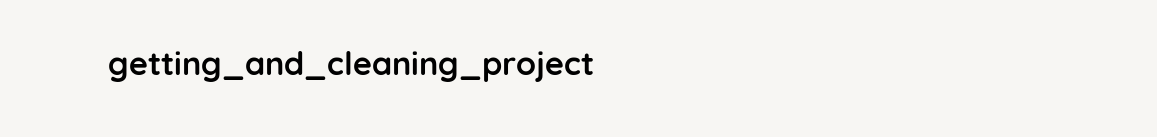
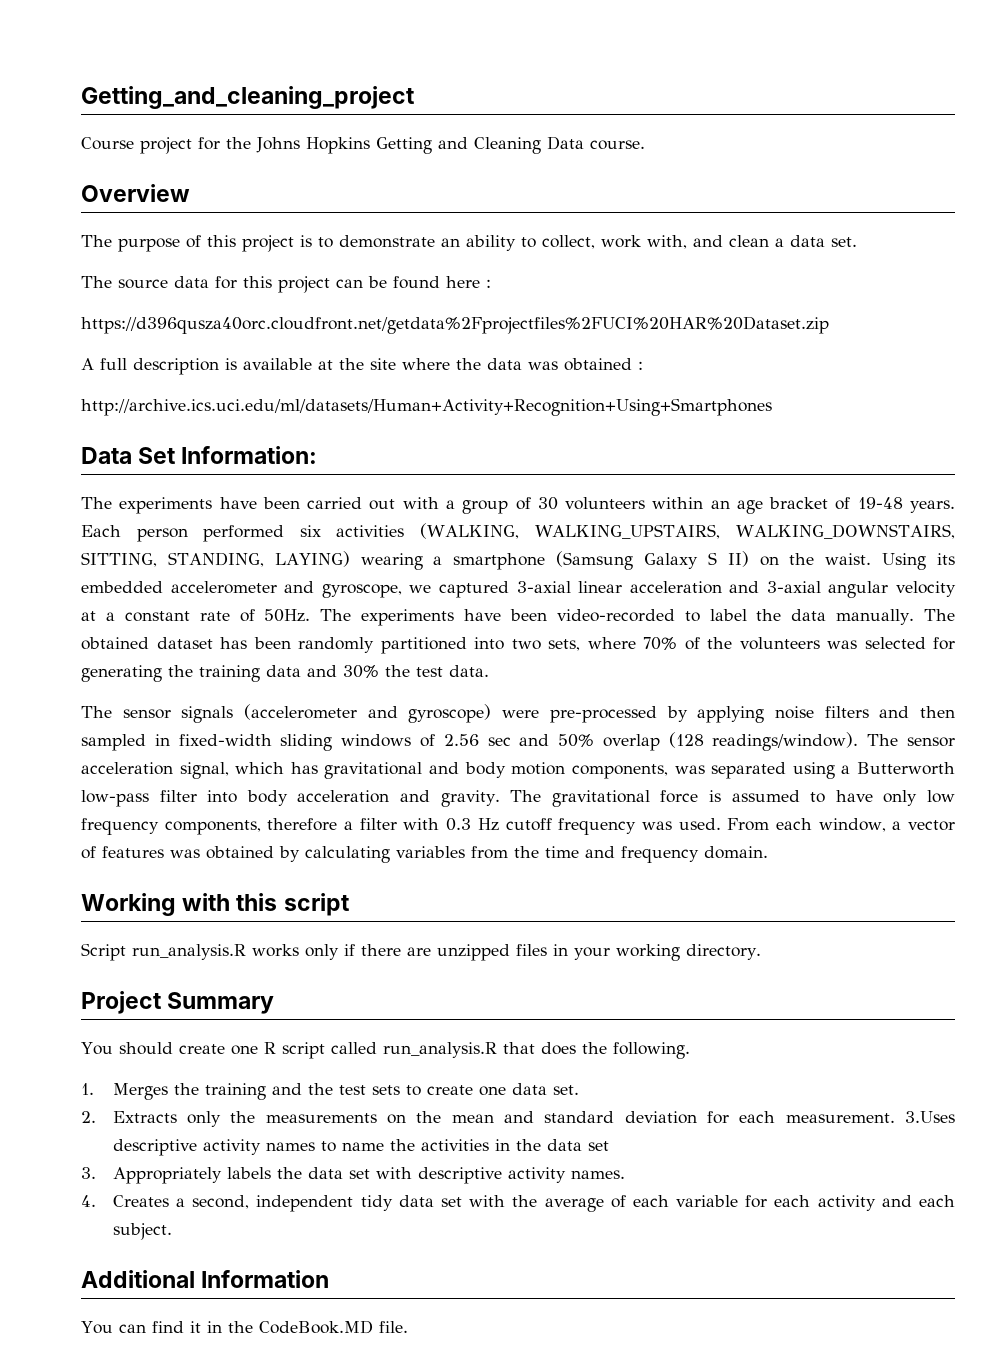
[108,51,594,82] getting_and_cleaning_project -> [81,86,415,109] [81,136,645,154] [81,184,190,202] [81,235,857,252] [81,276,491,293] [81,316,829,334] [81,358,643,375] [81,398,772,416] [81,446,318,464] [81,497,956,514] [81,523,956,542] [81,551,955,570] [81,581,957,598] [81,609,955,626] [81,637,955,654] [81,665,489,682] [81,704,956,723] [81,732,956,751] [81,762,956,779] [81,790,956,807] [81,818,955,835] [81,846,768,863] [81,893,350,916] [81,943,761,961] [81,991,275,1014] [81,1042,690,1059] [81,1083,579,1100] [81,1111,956,1127] [112,1139,609,1156] [81,1167,625,1184] [81,1195,956,1212] [112,1223,172,1240] [81,1270,330,1288] [81,1320,408,1334] Getting_and_cleaning_project // Course project for the Johns Hopkins Getting and Cleaning Data course. // Overview // The purpose of this project is to demonstrate an ability to collect, work with, and clean a data set. // The source data for this project can be found here : // https://d396qusza40orc.cloudfront.net/getdata%2Fprojectfiles%2FUCI%20HAR%20Dataset.zip // A full description is available at the site where the data was obtained : // http://archive.ics.uci.edu/ml/datasets/Human+Activity+Recognition+Using+Smartphones // Data Set Information: // The experiments have been carried out with a group of 30 volunteers within an age bracket of 19-48 years. Each person performed six activities (WALKING, WALKING_UPSTAIRS, WALKING_DOWNSTAIRS, SITTING, STANDING, LAYING) wearing a smartphone (Samsung Galaxy S II) on the waist. Using its embedded accelerometer and gyroscope, we captured 3-axial linear acceleration and 3-axial angular velocity at a constant rate of 50Hz. The experiments have been video-recorded to label the data manually. The obtained dataset has been randomly partitioned into two sets, where 70% of the volunteers was selected for generating the training data and 30% the test data. // The sensor signals (accelerometer and gyroscope) were pre-processed by applying noise filters and then sampled in fixed-width sliding windows of 2.56 sec and 50% overlap (128 readings/window). The sensor acceleration signal, which has gravitational and body motion components, was separated using a Butterworth low-pass filter into body acceleration and gravity. The gravitational force is assumed to have only low frequency components, therefore a filter with 0.3 Hz cutoff frequency was used. From each window, a vector of features was obtained by calculating variables from the time and frequency domain. // Working with this script // Script run_analysis.R works only if there are unzipped files in your working directory. // Project Summary // You should create one R script called run_analysis.R that does the following. // 1. Merges the training and the test sets to create one data set. // 2. Extracts only the measurements on the mean and standard deviation for each measurement. 3.Uses descriptive activity names to name the activities in the data set // 3. Appropriately labels the data set with descriptive activity names. // 4. Creates a second, independent tidy data set with the average of each variable for each activity and each subject. // Additional Information // You can find it in the CodeBook.MD file.

